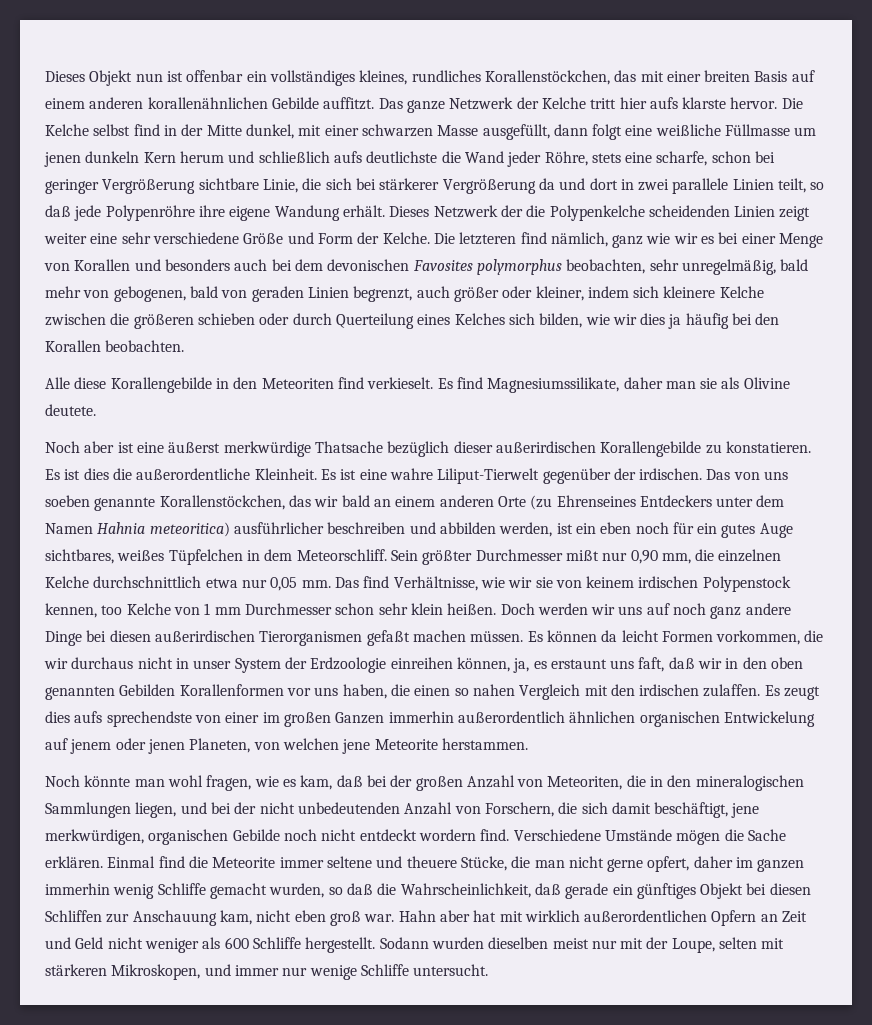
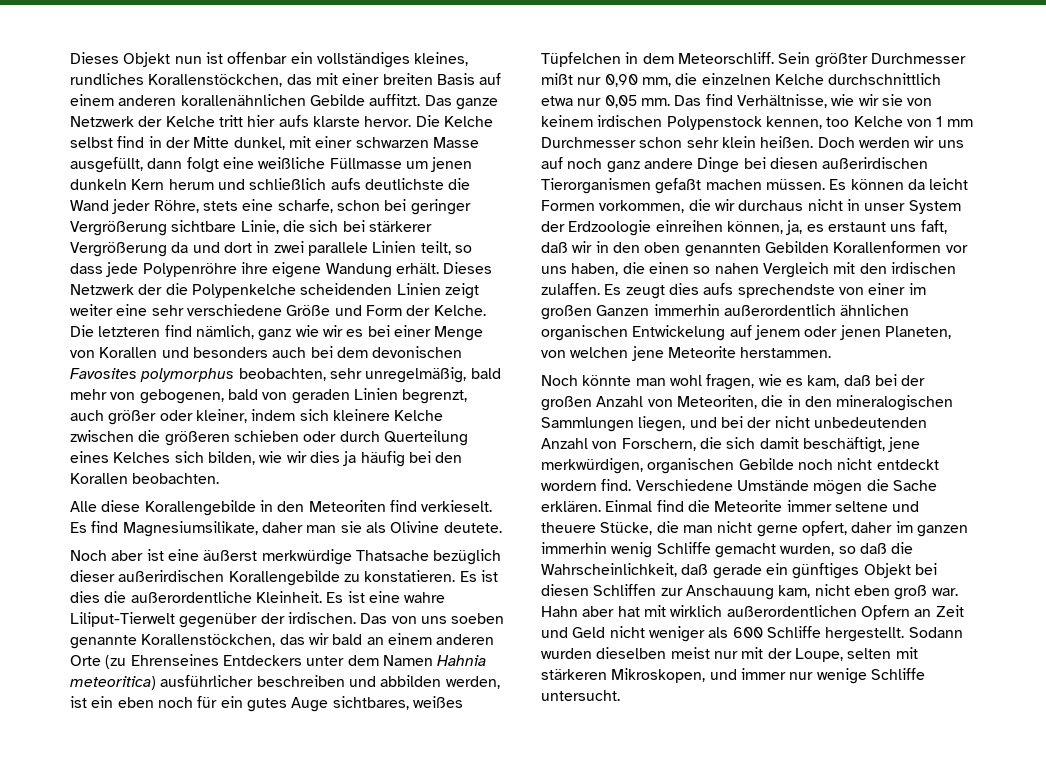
[45,205,71,217] daß -> [70,263,103,274] dass
[487,377,620,393] Magnesiumssilikate, -> [122,521,258,537] Magnesiumsilikate,

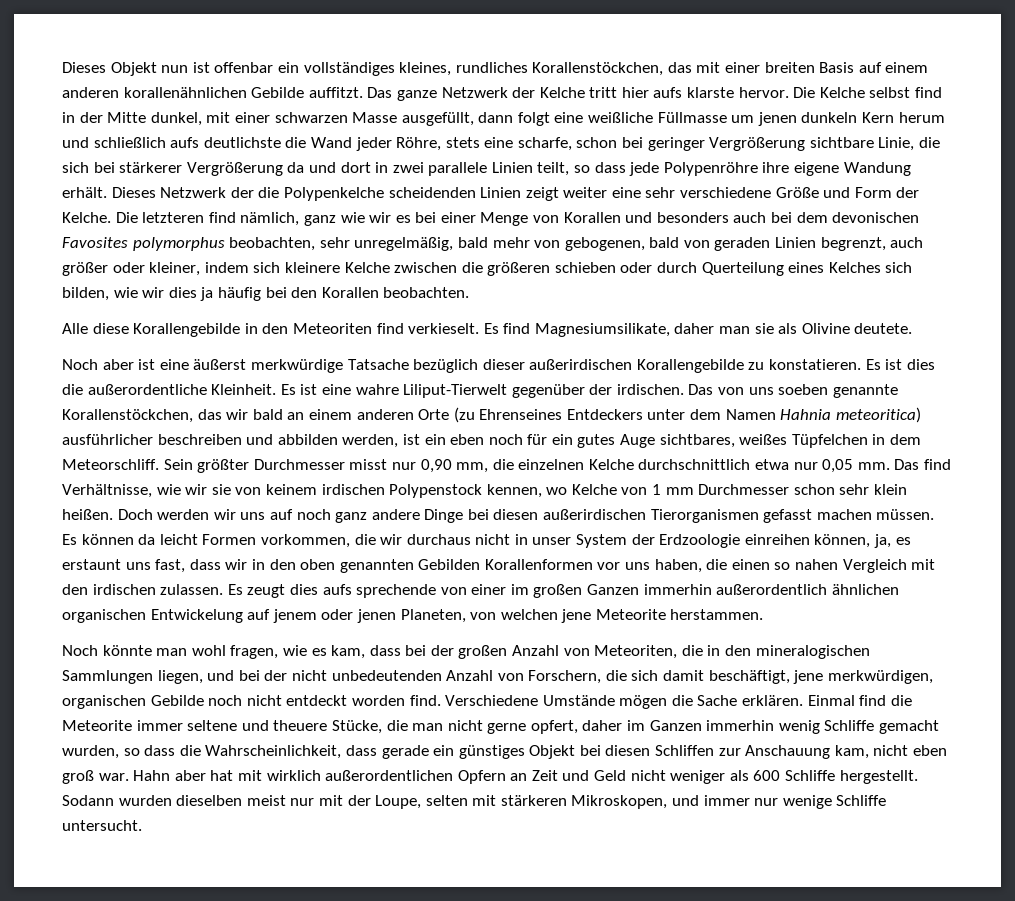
[355,550,429,561] Thatsache -> [347,359,409,370] Tatsache
[541,73,573,85] mißt -> [349,459,388,470] misst
[826,117,850,127] too -> [546,487,568,495] wo
[655,178,702,194] gefaßt -> [763,509,813,523] gefasst
[920,220,947,234] [541,242,568,253] faft, daß -> [155,559,221,573] fast, dass
[541,283,600,295] zulaffen. -> [160,584,224,595] zulassen.
[737,284,835,298] sprechendste -> [356,584,437,598] sprechende
[843,375,871,386] daß -> [369,645,401,656] dass
[541,480,597,491] wordern -> [351,695,405,706] worden
[916,525,968,537] ganzen -> [649,720,702,731] Ganzen
[859,543,887,554] daß -> [144,745,176,756] dass
[681,564,709,575] daß -> [345,745,377,756] dass
[792,563,860,579] günftiges -> [458,745,525,759] günstiges

